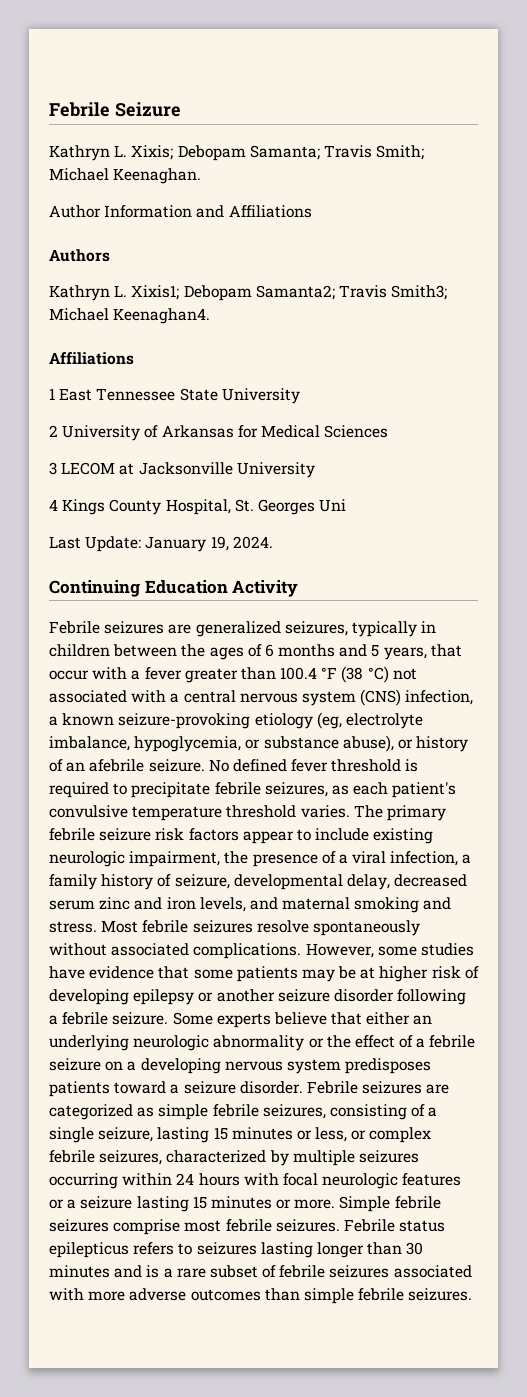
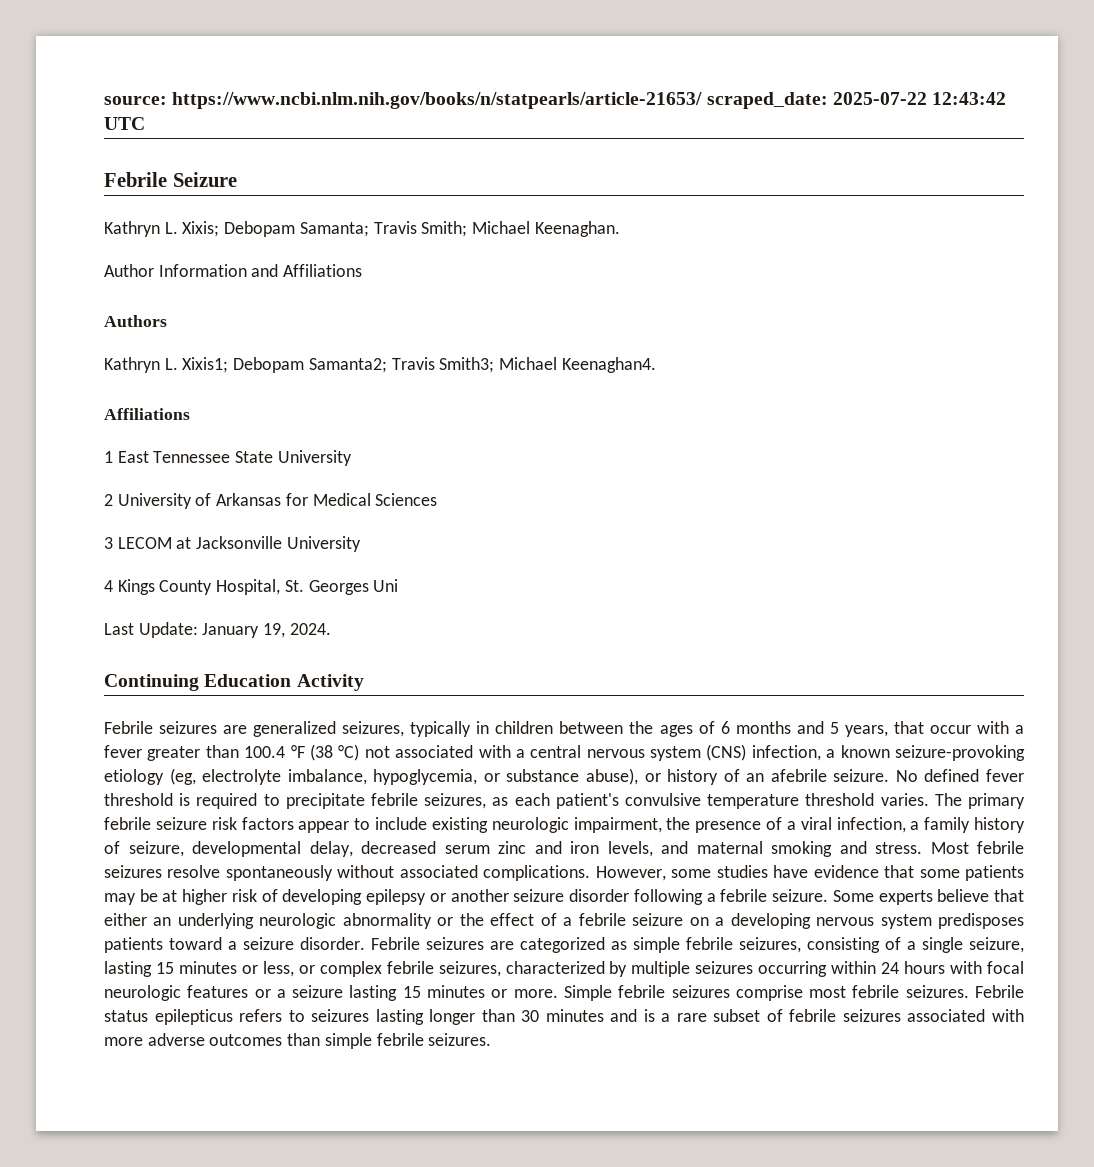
(49, 109) none -> [104,92,1007,109] [104,117,145,130] source: https://www.ncbi.nlm.nih.gov/books/n/statpearls/article-21653/ scraped_date: 2025-07-22 12:43:42 UTC //

